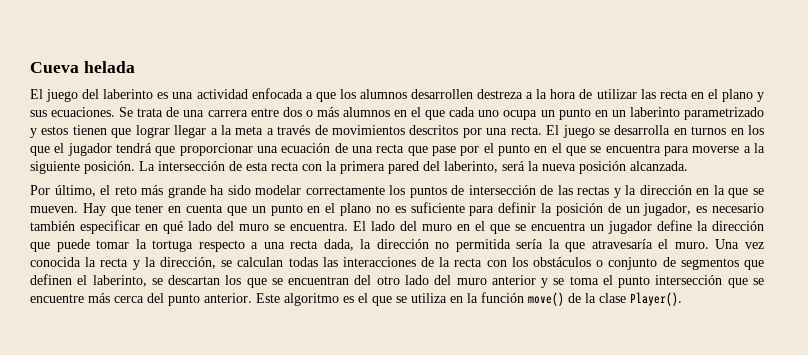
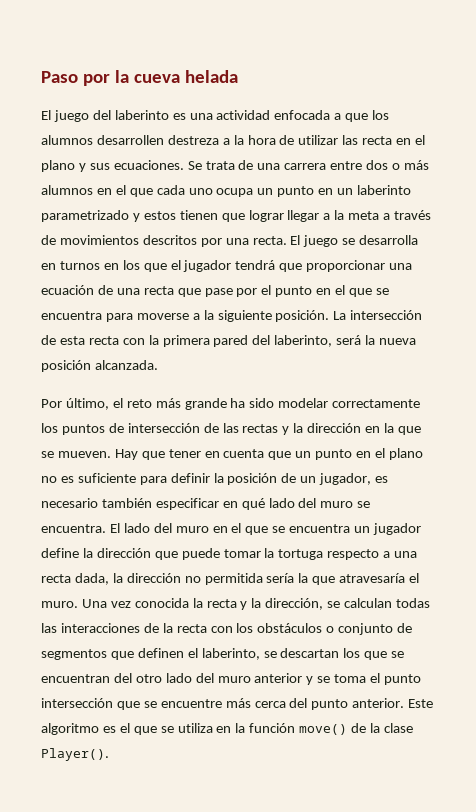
[30,62,79,73] Cueva -> [41,70,180,86] Paso por la cueva

